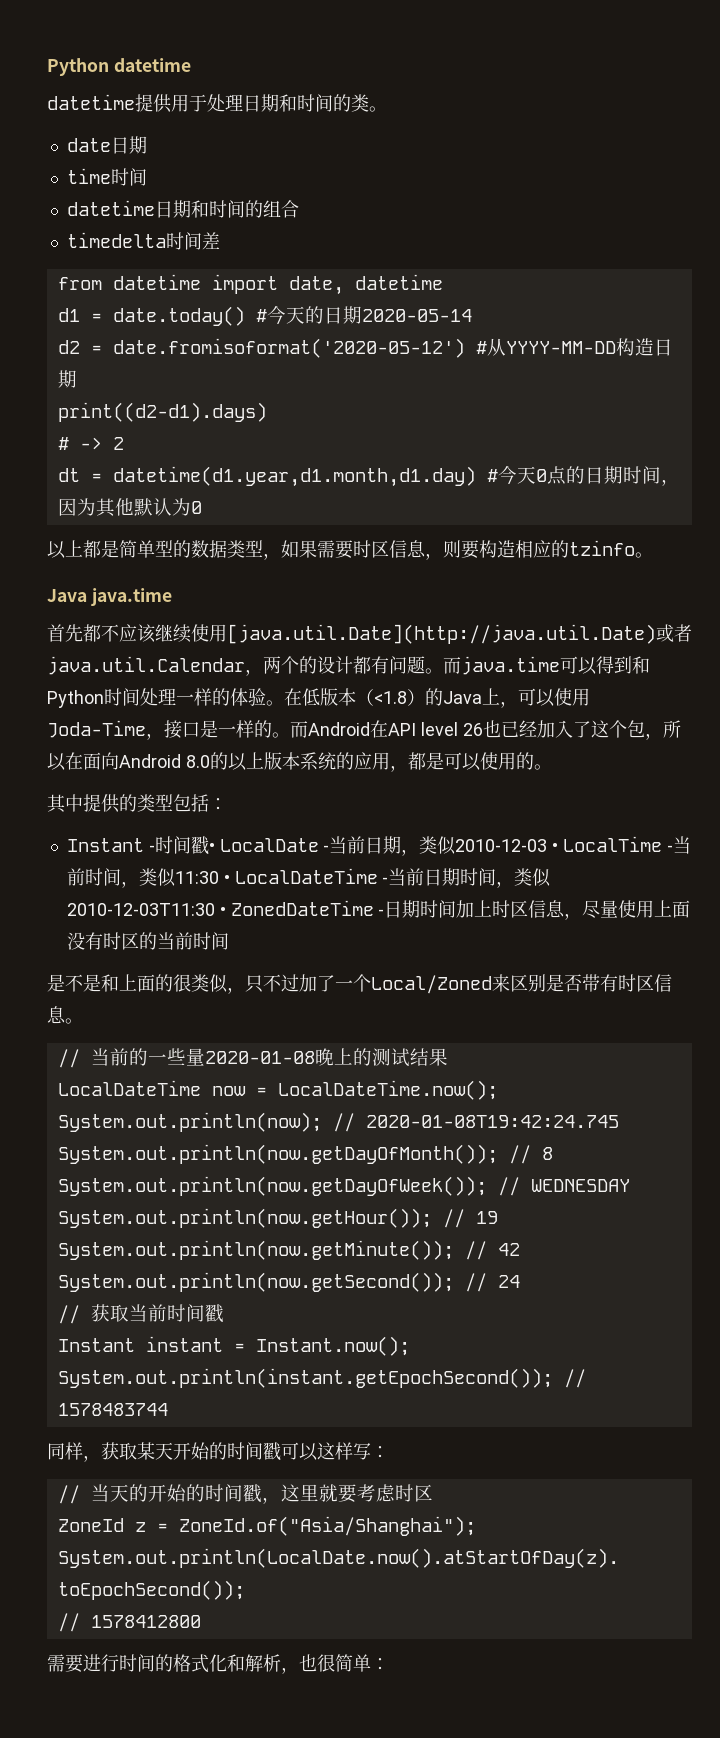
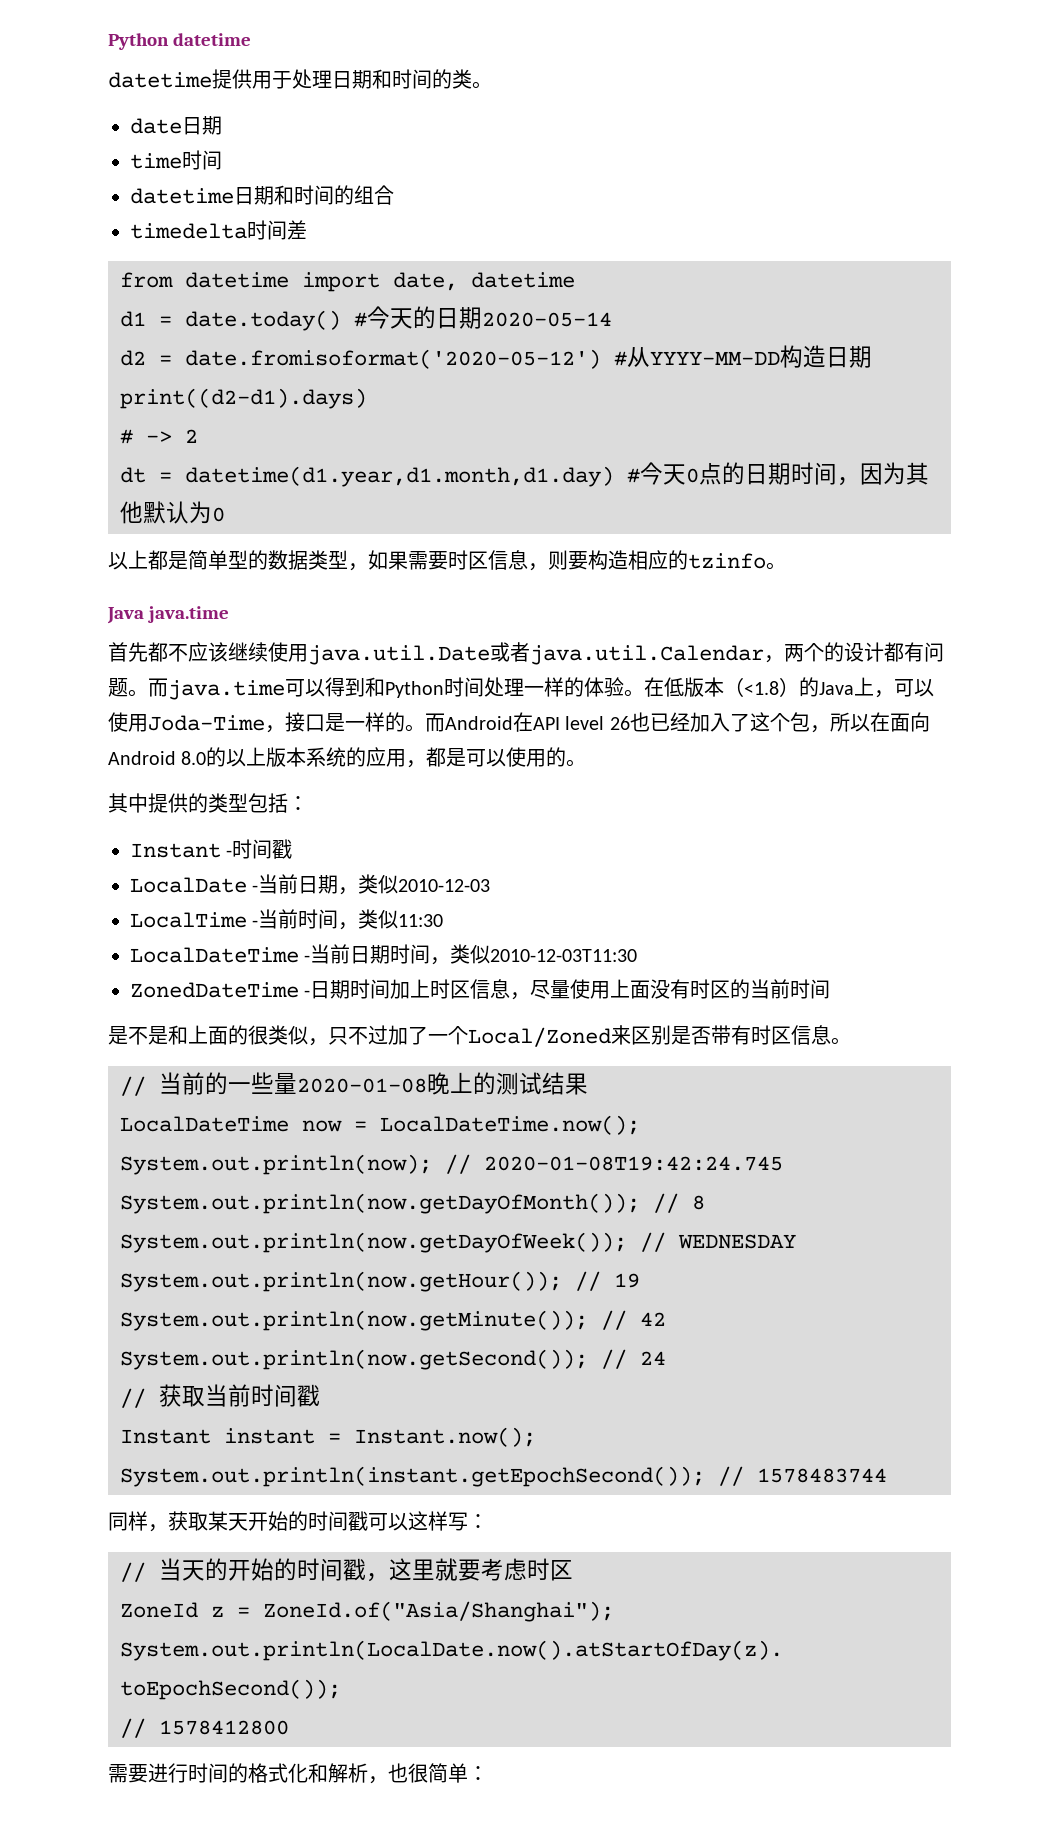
[227,624,656,644] [java.util.Date](http://java.util.Date) -> [308,645,490,665] java.util.Date
[208,843,215,852] • -> (293, 849) //
[552,843,559,852] • -> (491, 885) //
[223,875,230,884] • -> (444, 920) //
[219,907,226,916] • -> (638, 955) //

